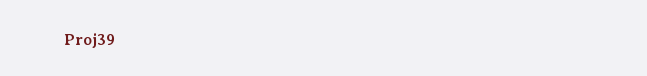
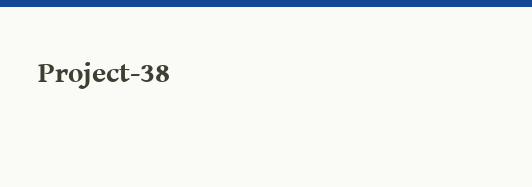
[64,33,115,48] Proj39 -> [38,62,170,89] Project-38

